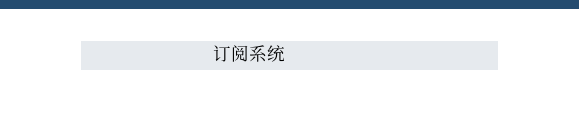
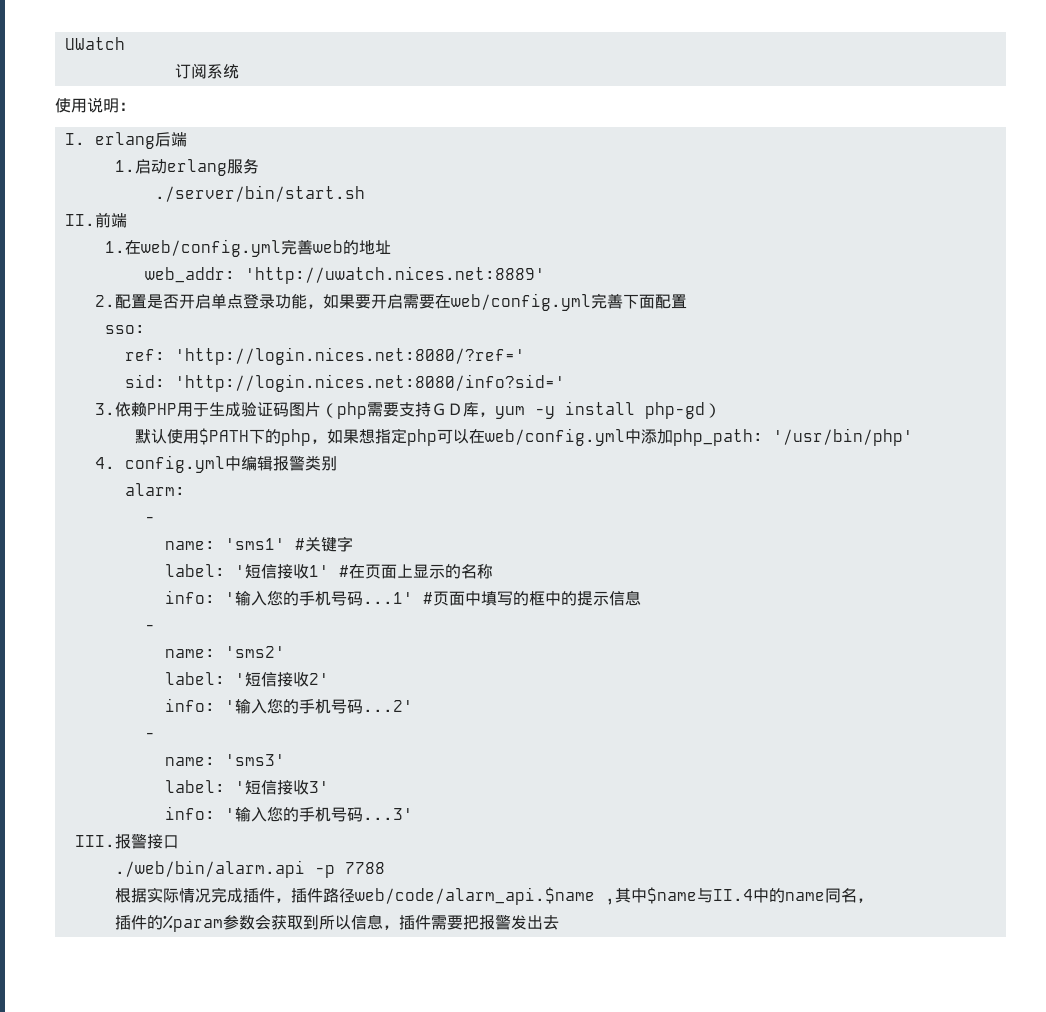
(212, 53) none -> [64,37,125,50] UWatch //
(285, 53) none -> [55,97,135,113] [64,132,187,149] [114,158,259,176] [154,185,365,202] [64,212,127,228] [104,239,391,257] [144,266,545,284] [94,293,687,311] [104,325,145,334] [124,347,525,365] [124,374,565,392] [94,401,721,419] [134,428,913,446] [94,455,337,473] [124,483,185,496] [144,516,155,523] [164,536,353,552] [164,564,493,579] [164,590,641,606] [144,624,155,631] [164,646,285,658] [164,672,329,687] [164,698,413,714] [144,732,155,739] [164,754,285,766] [164,780,329,795] [164,806,413,822] [74,834,179,849] [114,860,385,878] [114,887,873,905] [114,914,559,932] // 使用说明： // I. erlang后端 // 1.启动erlang服务 // ./server/bin/start.sh // II.前端 // 1.在web/config.yml完善web的地址 // web_addr: 'http://uwatch.nices.net:8889' // 2.配置是否开启单点登录功能，如果要开启需要在web/config.yml完善下面配置 // sso: // ref: 'http://login.nices.net:8080/?ref=' // sid: 'http://login.nices.net:8080/info?sid=' // 3.依赖PHP用于生成验证码图片（php需要支持ＧＤ库，yum -y install php-gd） // 默认使用$PATH下的php，如果想指定php可以在web/config.yml中添加php_path: '/usr/bin/php' // 4. config.yml中编辑报警类别 // alarm: // - // name: 'sms1' #关键字 // label: '短信接收1' #在页面上显示的名称 // info: '输入您的手机号码...1' #页面中填写的框中的提示信息 // - // name: 'sms2' // label: '短信接收2' // info: '输入您的手机号码...2' // - // name: 'sms3' // label: '短信接收3' // info: '输入您的手机号码...3' // III.报警接口 // ./web/bin/alarm.api -p 7788 // 根据实际情况完成插件，插件路径web/code/alarm_api.$name ,其中$name与II.4中的name同名， // 插件的%param参数会获取到所以信息，插件需要把报警发出去

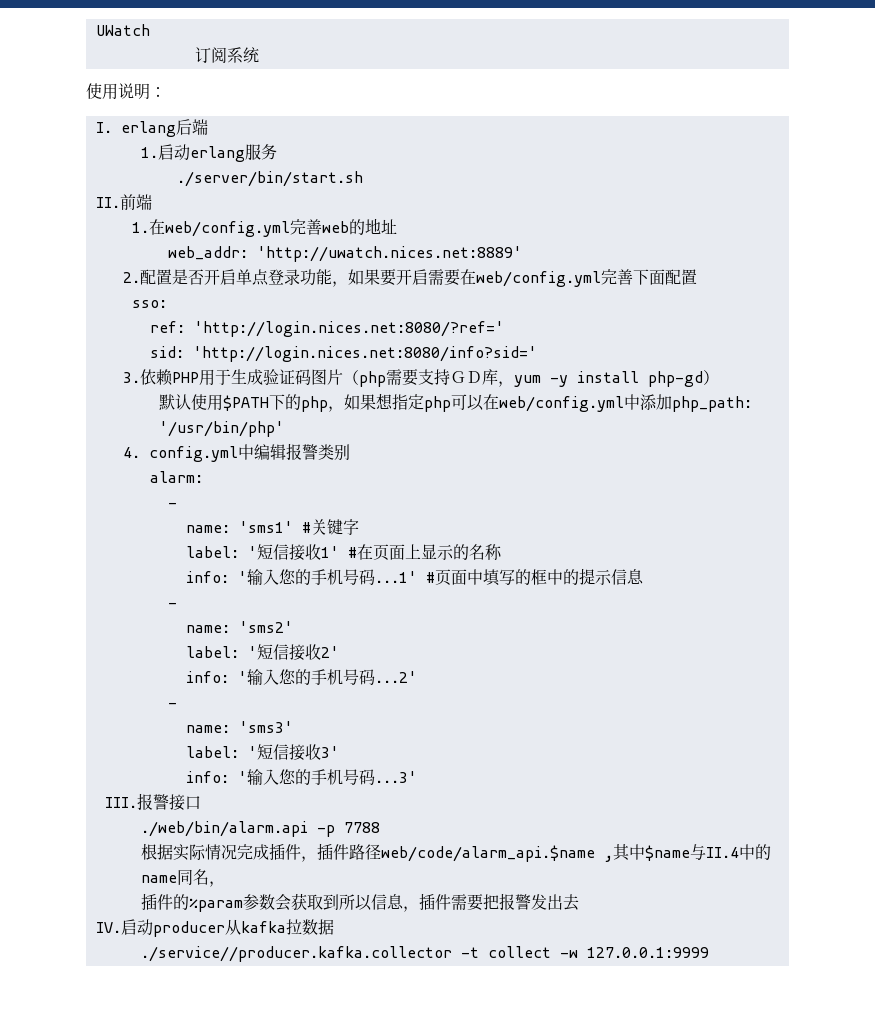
(559, 922) none -> [95,919,334,937] [140,946,709,962] // IV.启动producer从kafka拉数据 // ./service//producer.kafka.collector -t collect -w 127.0.0.1:9999

